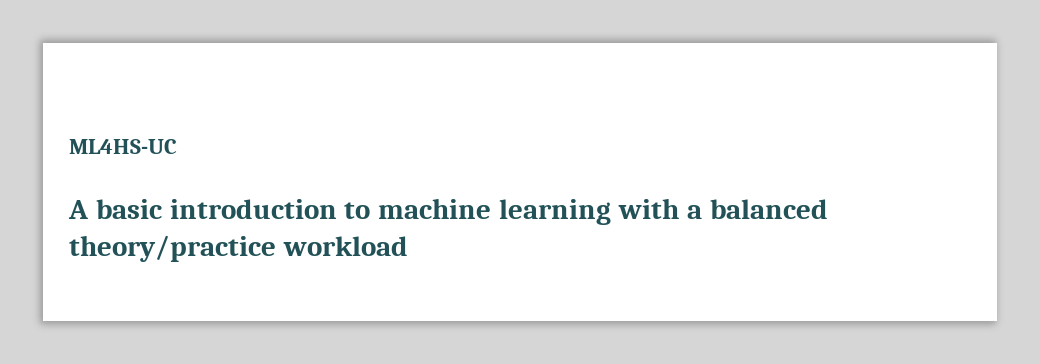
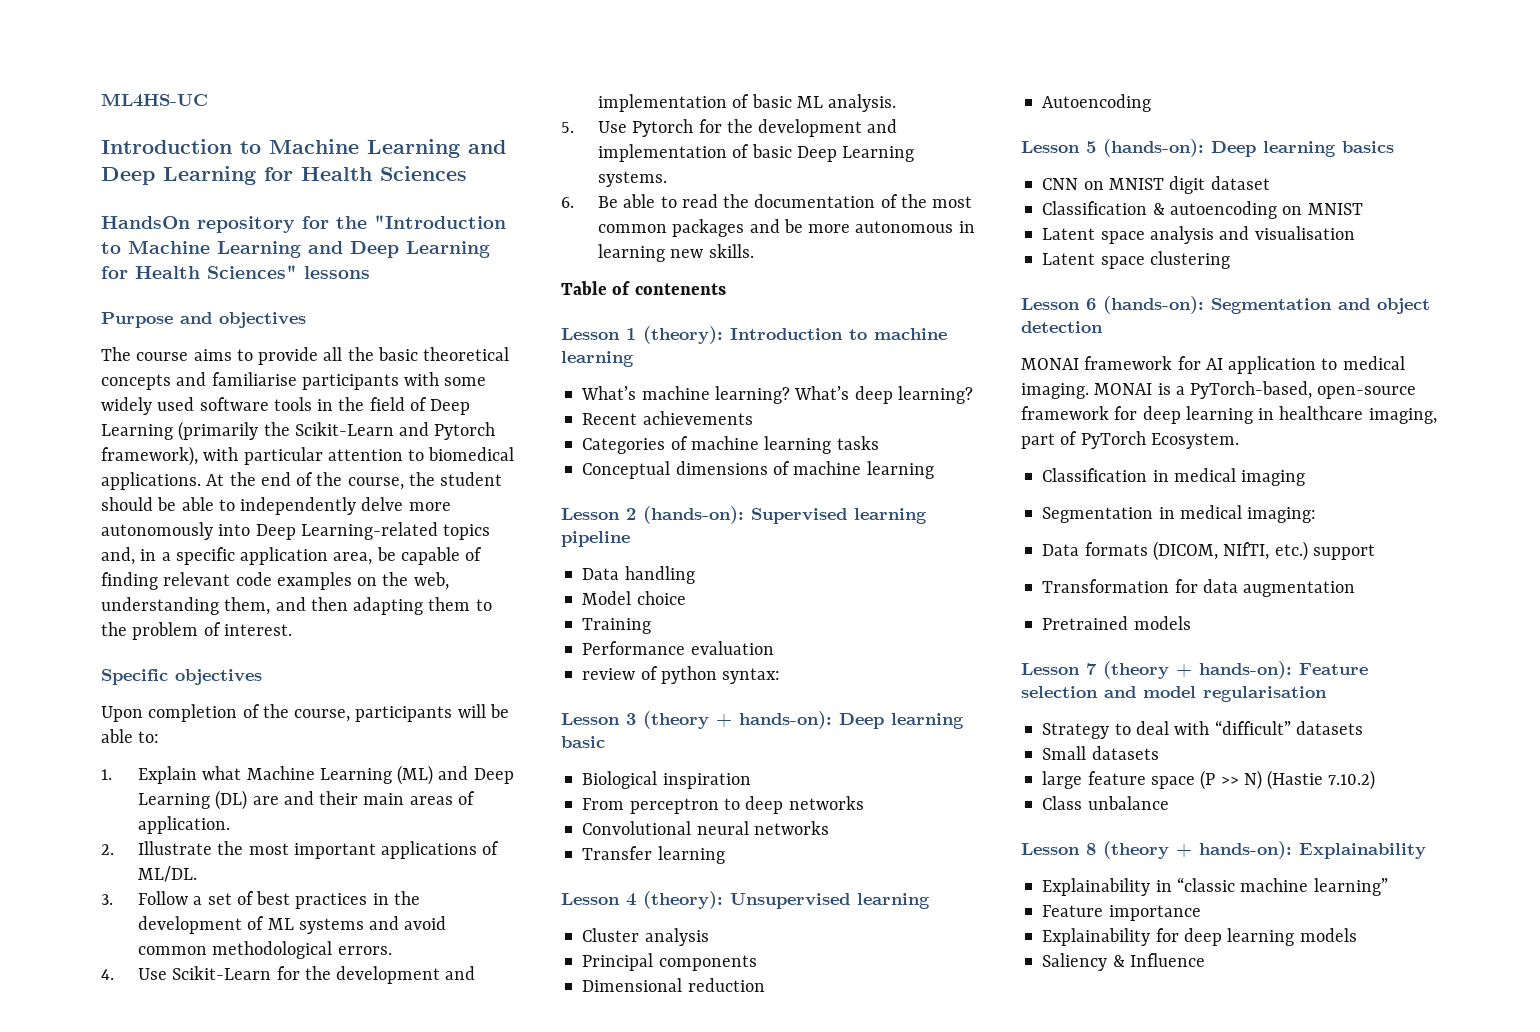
[68,198,828,225] [69,235,408,262] A basic introduction to machine learning with a balanced theory/practice workload -> [101,139,506,158] [101,166,467,185] [101,215,506,233] [101,240,490,258] [101,265,370,279] [101,312,306,328] [101,347,510,365] [101,372,487,390] [101,397,471,415] [101,421,496,441] [101,446,515,466] [101,472,503,490] [101,497,451,515] [101,522,491,540] [101,547,483,565] [101,572,449,590] [101,597,492,615] [101,622,292,640] [101,669,262,685] [101,704,509,722] [101,729,160,743] [101,765,514,785] [138,790,475,810] [138,816,231,834] [101,841,500,859] [138,866,198,882] [101,891,420,909] [138,916,447,934] [138,941,392,959] [101,966,476,984] [598,94,897,112] [561,119,898,137] [598,144,915,162] [598,171,668,187] [561,194,973,208] [598,219,975,237] [598,244,754,262] [561,281,726,295] [561,326,947,344] [561,351,634,367] [581,386,973,404] [582,411,753,425] [582,436,879,454] [582,461,934,479] [561,506,927,524] [561,531,630,547] [582,566,695,584] [582,591,686,605] [582,618,652,634] [582,641,774,655] [582,666,781,684] [561,711,964,729] [561,736,605,748] [582,771,751,789] [582,796,864,814] [582,821,829,835] [582,846,725,864] [561,891,930,909] [582,928,709,946] [582,953,757,971] [582,978,765,992] [1042,94,1152,112] [1021,139,1394,157] [1042,176,1270,194] [1042,201,1363,219] [1042,226,1355,244] [1042,251,1230,269] [1021,296,1430,314] [1021,321,1103,333] [1021,356,1405,374] [1021,381,1417,399] [1021,406,1437,424] [1021,431,1239,449] [1042,468,1306,486] [1042,505,1317,523] [1042,541,1375,561] [1042,579,1356,597] [1042,616,1191,630] [1021,661,1368,679] [1021,686,1327,702] [1042,720,1363,739] [1042,746,1159,760] [1042,770,1376,790] [1042,796,1169,810] [1021,841,1426,859] [1042,877,1388,896] [1042,905,1201,921] [1042,928,1357,946] [1042,953,1205,971] Introduction to Machine Learning and Deep Learning for Health Sciences // HandsOn repository for the "Introduction to Machine Learning and Deep Learning for Health Sciences" lessons // Purpose and objectives // The course aims to provide all the basic theoretical concepts and familiarise participants with some widely used software tools in the field of Deep Learning (primarily the Scikit-Learn and Pytorch framework), with particular attention to biomedical applications. At the end of the course, the student should be able to independently delve more autonomously into Deep Learning-related topics and, in a specific application area, be capable of finding relevant code examples on the web, understanding them, and then adapting them to the problem of interest. // Specific objectives // Upon completion of the course, participants will be able to: // 1. Explain what Machine Learning (ML) and Deep Learning (DL) are and their main areas of application. // 2. Illustrate the most important applications of ML/DL. // 3. Follow a set of best practices in the development of ML systems and avoid common methodological errors. // 4. Use Scikit-Learn for the development and implementation of basic ML analysis. // 5. Use Pytorch for the development and implementation of basic Deep Learning systems. // 6. Be able to read the documentation of the most common packages and be more autonomous in learning new skills. // Table of contenents // Lesson 1 (theory): Introduction to machine learning // What’s machine learning? What’s deep learning? // Recent achievements // Categories of machine learning tasks // Conceptual dimensions of machine learning // Lesson 2 (hands-on): Supervised learning pipeline // Data handling // Model choice // Training // Performance evaluation // review of python syntax: // Lesson 3 (theory + hands-on): Deep learning basic // Biological inspiration // From perceptron to deep networks // Convolutional neural networks // Transfer learning // Lesson 4 (theory): Unsupervised learning // Cluster analysis // Principal components // Dimensional reduction // Autoencoding // Lesson 5 (hands-on): Deep learning basics // CNN on MNIST digit dataset // Classification & autoencoding on MNIST // Latent space analysis and visualisation // Latent space clustering // Lesson 6 (hands-on): Segmentation and object detection // MONAI framework for AI application to medical imaging. MONAI is a PyTorch-based, open-source framework for deep learning in healthcare imaging, part of PyTorch Ecosystem. // Classification in medical imaging // Segmentation in medical imaging: // Data formats (DICOM, NIfTI, etc.) support // Transformation for data augmentation // Pretrained models // Lesson 7 (theory + hands-on): Feature selection and model regularisation // Strategy to deal with “difficult” datasets // Small datasets // large feature space (P >> N) (Hastie 7.10.2) // Class unbalance // Lesson 8 (theory + hands-on): Explainability // Explainability in “classic machine learning” // Feature importance // Explainability for deep learning models // Saliency & Influence

